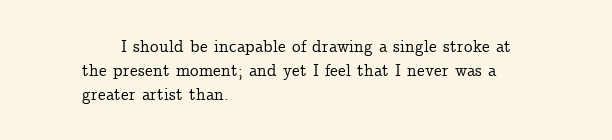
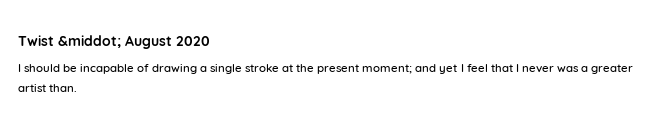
(121, 46) none -> [18,35,210,49] Twist &middot; August 2020 //

